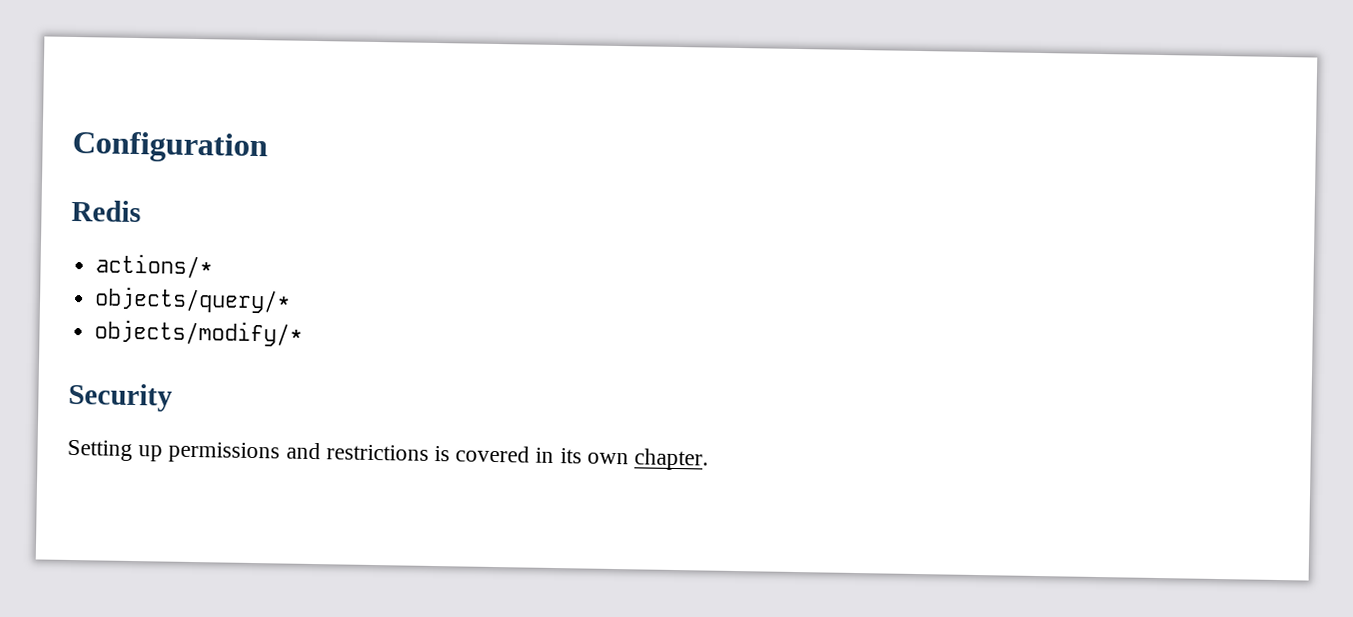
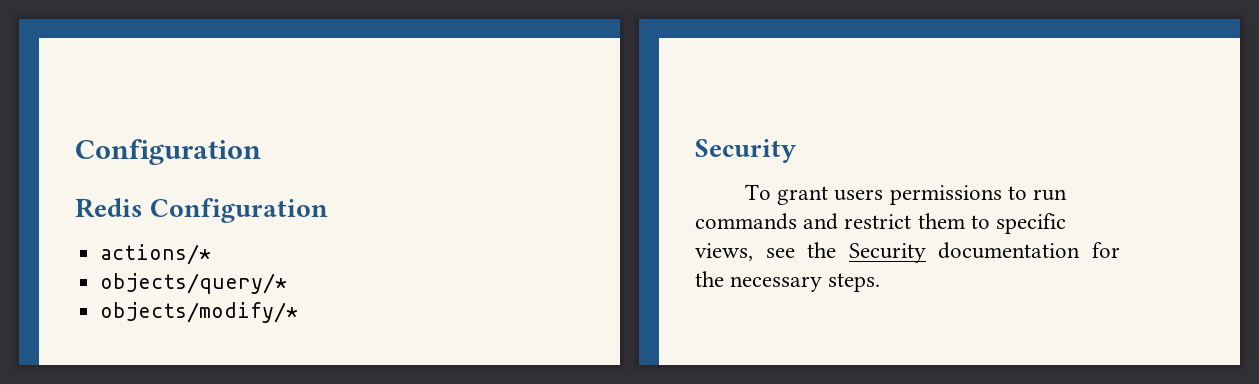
(141, 211) none -> [150,198,329,223] Configuration
[67,439,710,471] Setting up permissions and restrictions is covered in its own chapter. -> [744,184,1068,205] [695,213,1067,234] [695,242,1120,263] [695,271,881,292] To grant users permissions to run commands and restrict them to specific views, see the Security documentation for the necessary steps.

